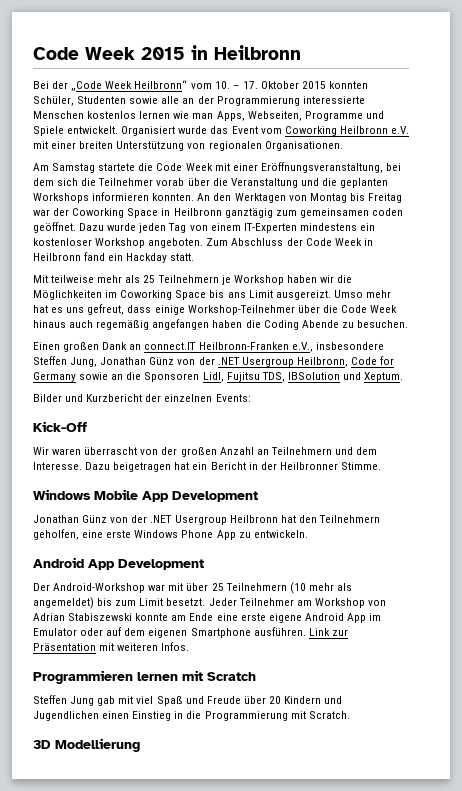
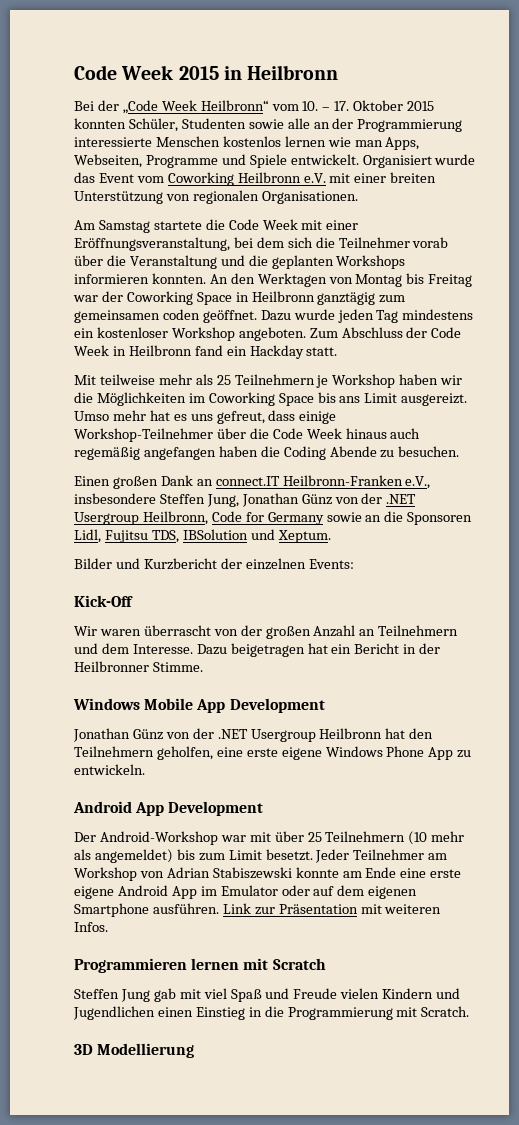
[189,223,297,233] von einem IT-Experten -> (399, 316) none
(132, 534) none -> [281,747,322,760] eigene
[243,696,281,704] über 20 -> [340,988,380,999] vielen

